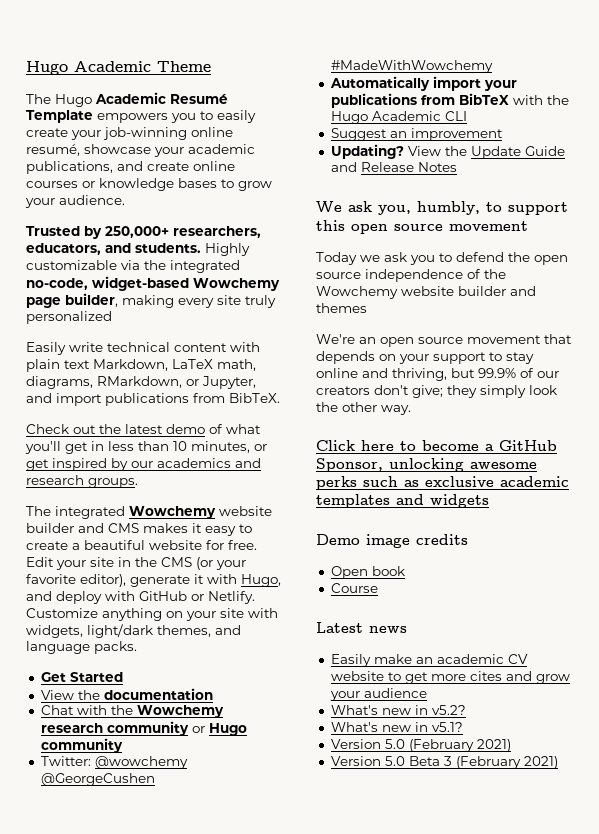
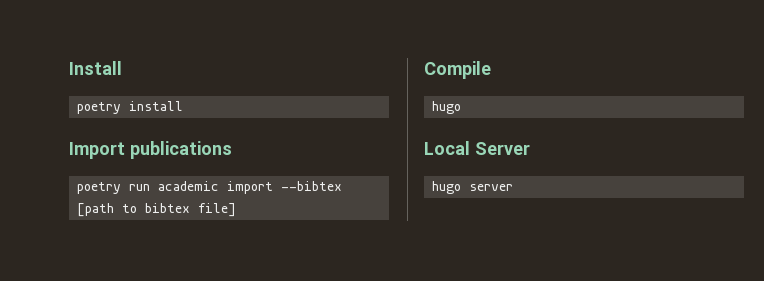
[26,61,211,75] [26,92,228,107] [26,110,256,123] [26,127,233,140] [26,144,255,157] [26,161,235,174] [26,178,272,191] [25,195,125,208] [26,226,261,239] [26,243,250,256] [26,260,240,273] [26,276,280,291] [26,293,276,308] [26,311,112,324] [26,342,260,355] [26,359,256,372] [26,376,256,389] [26,393,280,406] [26,424,261,434] [25,441,267,454] [26,458,261,471] [26,475,138,488] [26,506,272,519] [26,523,252,536] [26,540,257,550] [26,557,246,570] [26,574,281,587] [26,591,255,604] [26,608,278,621] [26,624,241,638] [26,641,137,654] [40,672,123,682] [40,688,213,700] [40,705,224,718] [40,721,247,736] [40,738,123,753] [40,756,188,769] [40,773,155,786] [330,60,493,73] [329,76,517,91] [330,93,569,108] [330,111,467,124] [330,128,503,141] [330,144,565,159] [330,162,457,172] [316,201,568,215] [316,220,528,234] [316,252,568,265] [316,269,506,282] [316,286,536,299] [316,303,367,313] [316,334,572,347] [316,351,534,364] [316,368,559,381] [316,385,557,398] [316,402,411,415] [316,440,557,451] [316,458,537,472] [316,476,569,490] [316,494,489,508] [316,534,468,548] [330,566,405,579] [330,583,378,593] [316,622,407,633] [330,654,528,667] [330,671,570,684] [329,688,427,701] [330,705,466,715] [330,722,463,732] [330,739,511,752] [330,756,558,769] Hugo Academic Theme // The Hugo Academic Resumé Template empowers you to easily create your job-winning online resumé, showcase your academic publications, and create online courses or knowledge bases to grow your audience. // Trusted by 250,000+ researchers, educators, and students. Highly customizable via the integrated no-code, widget-based Wowchemy page builder, making every site truly personalized // Easily write technical content with plain text Markdown, LaTeX math, diagrams, RMarkdown, or Jupyter, and import publications from BibTeX. // Check out the latest demo of what you'll get in less than 10 minutes, or get inspired by our academics and research groups. // The integrated Wowchemy website builder and CMS makes it easy to create a beautiful website for free. Edit your site in the CMS (or your favorite editor), generate it with Hugo, and deploy with GitHub or Netlify. Customize anything on your site with widgets, light/dark themes, and language packs. // Get Started // View the documentation // Chat with the Wowchemy research community or Hugo community // Twitter: @wowchemy @GeorgeCushen #MadeWithWowchemy // Automatically import your publications from BibTeX with the Hugo Academic CLI // Suggest an improvement // Updating? View the Update Guide and Release Notes // We ask you, humbly, to support this open source movement // Today we ask you to defend the open source independence of the Wowchemy website builder and themes // We're an open source movement that depends on your support to stay online and thriving, but 99.9% of our creators don't give; they simply look the other way. // Click here to become a GitHub Sponsor, unlocking awesome perks such as exclusive academic templates and widgets // Demo image credits // Open book // Course // Latest news // Easily make an academic CV website to get more cites and grow your audience // What's new in v5.2? // What's new in v5.1? // Version 5.0 (February 2021) // Version 5.0 Beta 3 (February 2021) -> [69,61,122,75] [77,101,184,114] [69,141,232,159] [77,181,343,194] [77,203,237,217] [424,61,491,79] [432,101,462,114] [424,141,530,155] [432,181,514,194] Install // poetry install // Import publications // poetry run academic import --bibtex [path to bibtex file] // Compile // hugo // Local Server // hugo server

